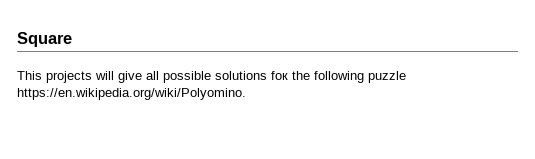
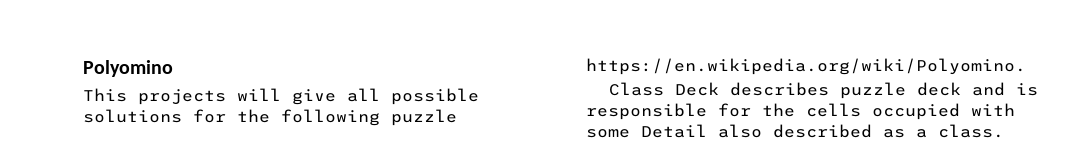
[17,32,72,47] Square -> [83,60,173,77] Polyomino
[271,71,288,80] foк -> [193,109,226,123] for
(246, 94) none -> [608,82,1038,99] [586,103,1015,120] [586,124,1004,138] // Class Deck describes puzzle deck and is responsible for the cells occupied with some Detail also described as a class.

